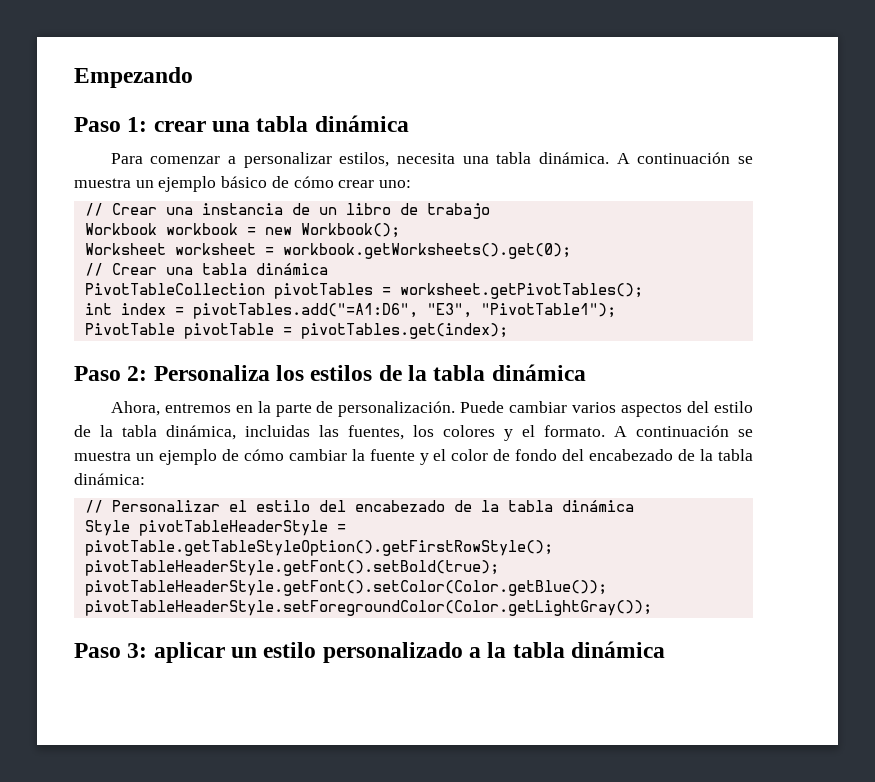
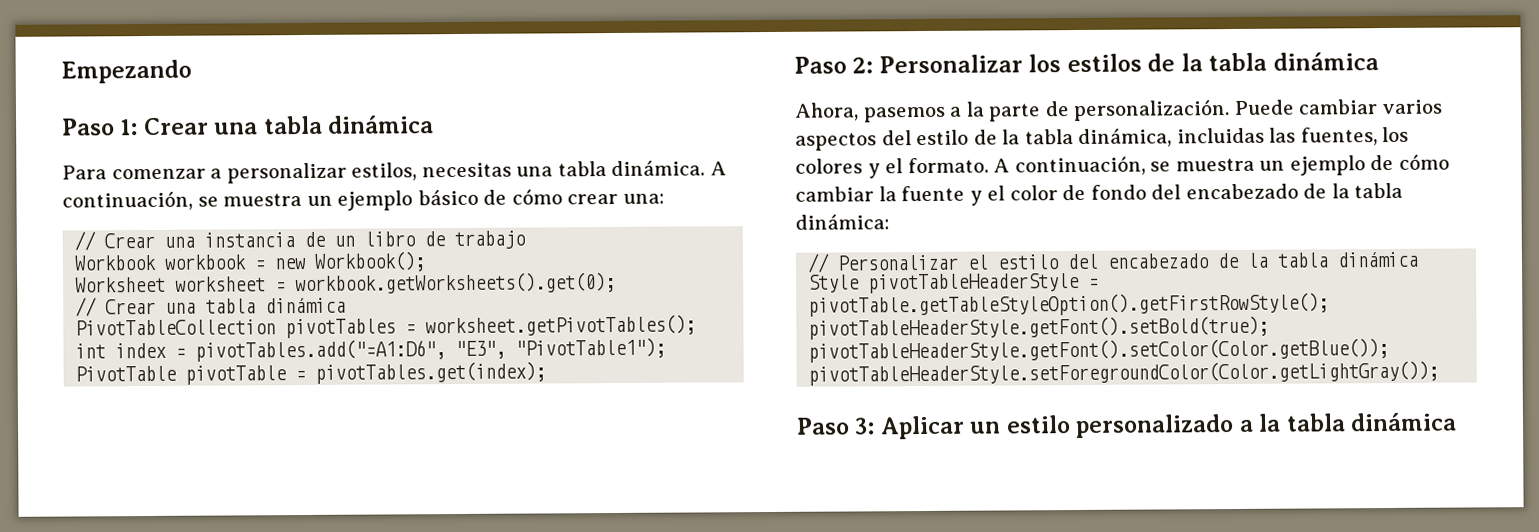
[153,121,206,132] crear -> [143,117,209,136] Crear
[397,153,456,164] necesita -> [421,162,512,178] necesitas
[637,152,731,164] continuación -> [62,190,193,211] continuación,
[379,180,412,188] uno: -> [622,193,665,204] una:
[153,365,270,381] Personaliza -> [878,54,1023,74] Personalizar
[164,403,253,413] entremos en -> [862,106,963,123] pasemos a
[636,425,729,437] continuación -> [1014,155,1146,176] continuación,
[153,642,225,663] aplicar -> [879,415,965,440] Aplicar

